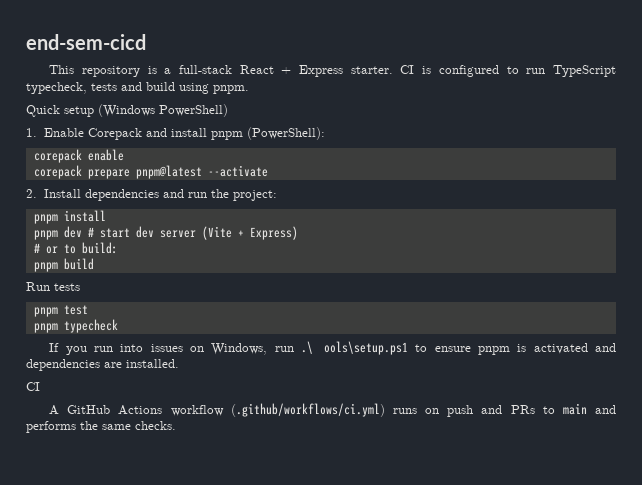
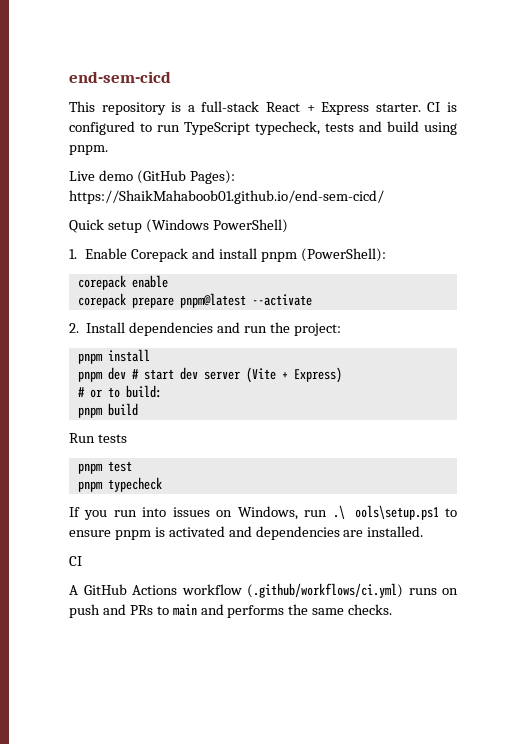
(249, 89) none -> [69,170,235,184] [69,190,384,204] // Live demo (GitHub Pages): https://ShaikMahaboob01.github.io/end-sem-cicd/

